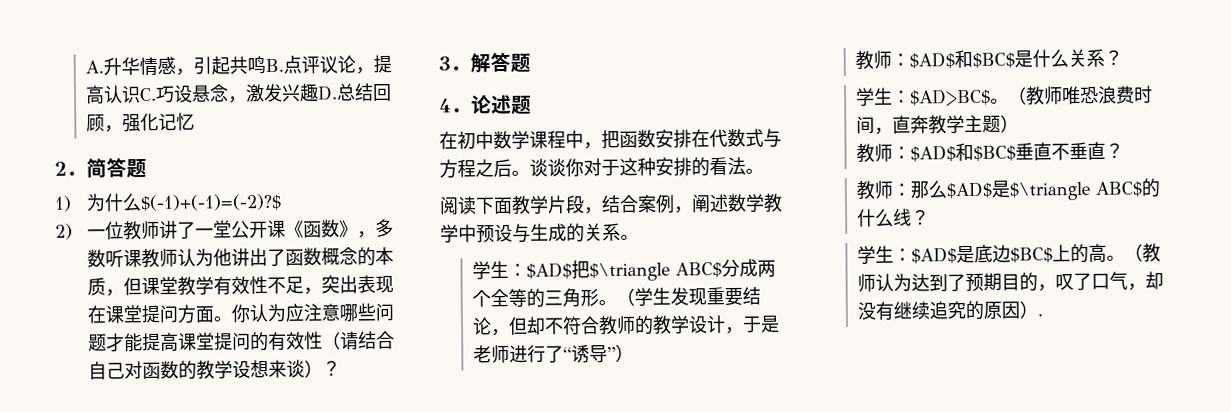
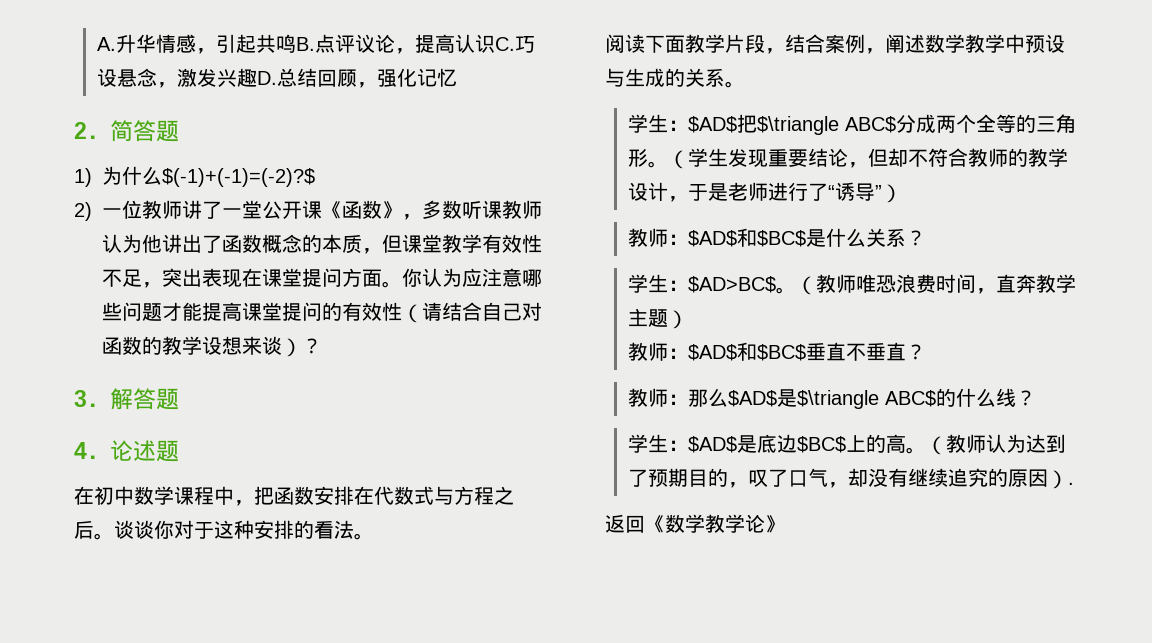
(1044, 315) none -> [605,514,785,533] // 返回《数学教学论》

